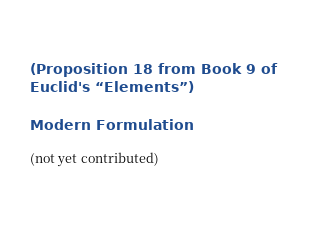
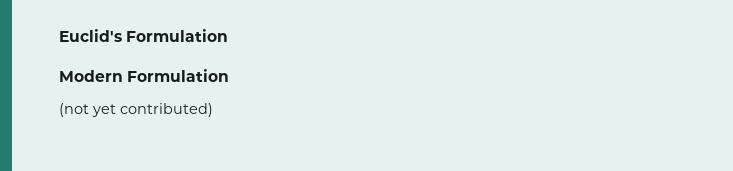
[30,63,278,77] [30,81,194,93] (Proposition 18 from Book 9 of Euclid's “Elements”) -> [59,29,229,42] Euclid's Formulation

